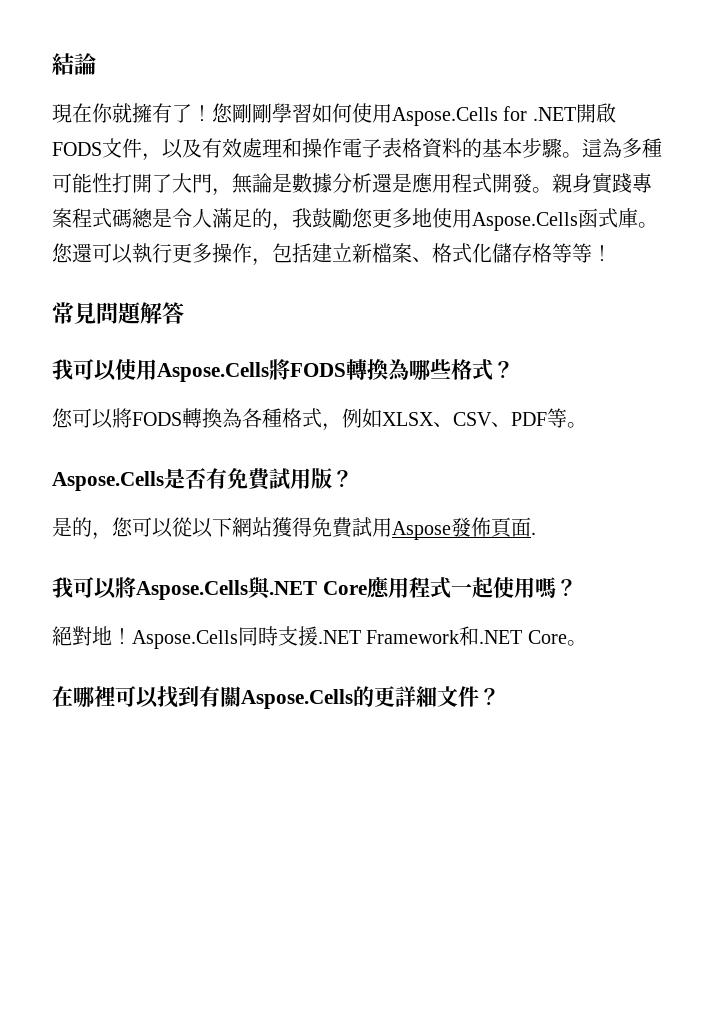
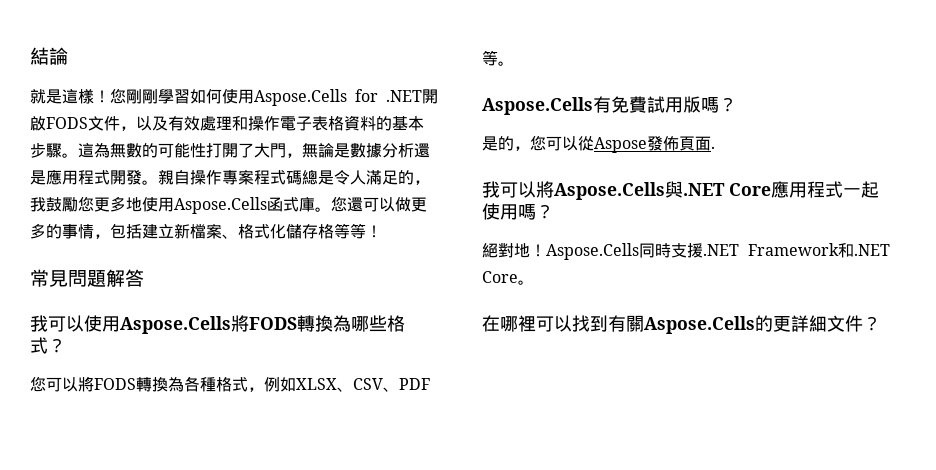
[52,103,192,123] 現在你就擁有了 -> [30,88,94,104] 就是這樣
[622,138,662,158] 多種 -> [110,143,158,158] 無數的
[572,173,632,194] 身實踐 -> [174,170,222,185] 自操作
[132,243,252,263] 執行更多操作 -> [395,197,427,212] [30,223,94,239] 做更多的事情
[164,468,206,489] 是否 -> (593, 106) none
(332, 478) none -> [701,97,719,113] 嗎
[192,517,392,538] 以下網站獲得免費試用 -> (594, 143) none

